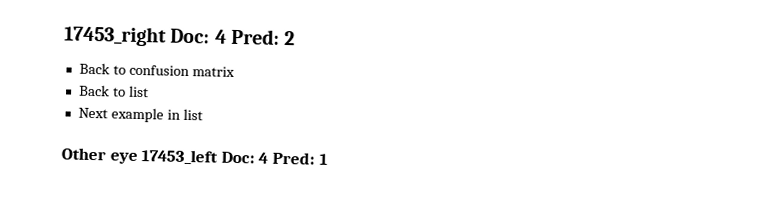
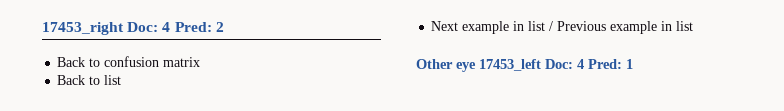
(203, 114) none -> [549,21,694,34] / Previous example in list

